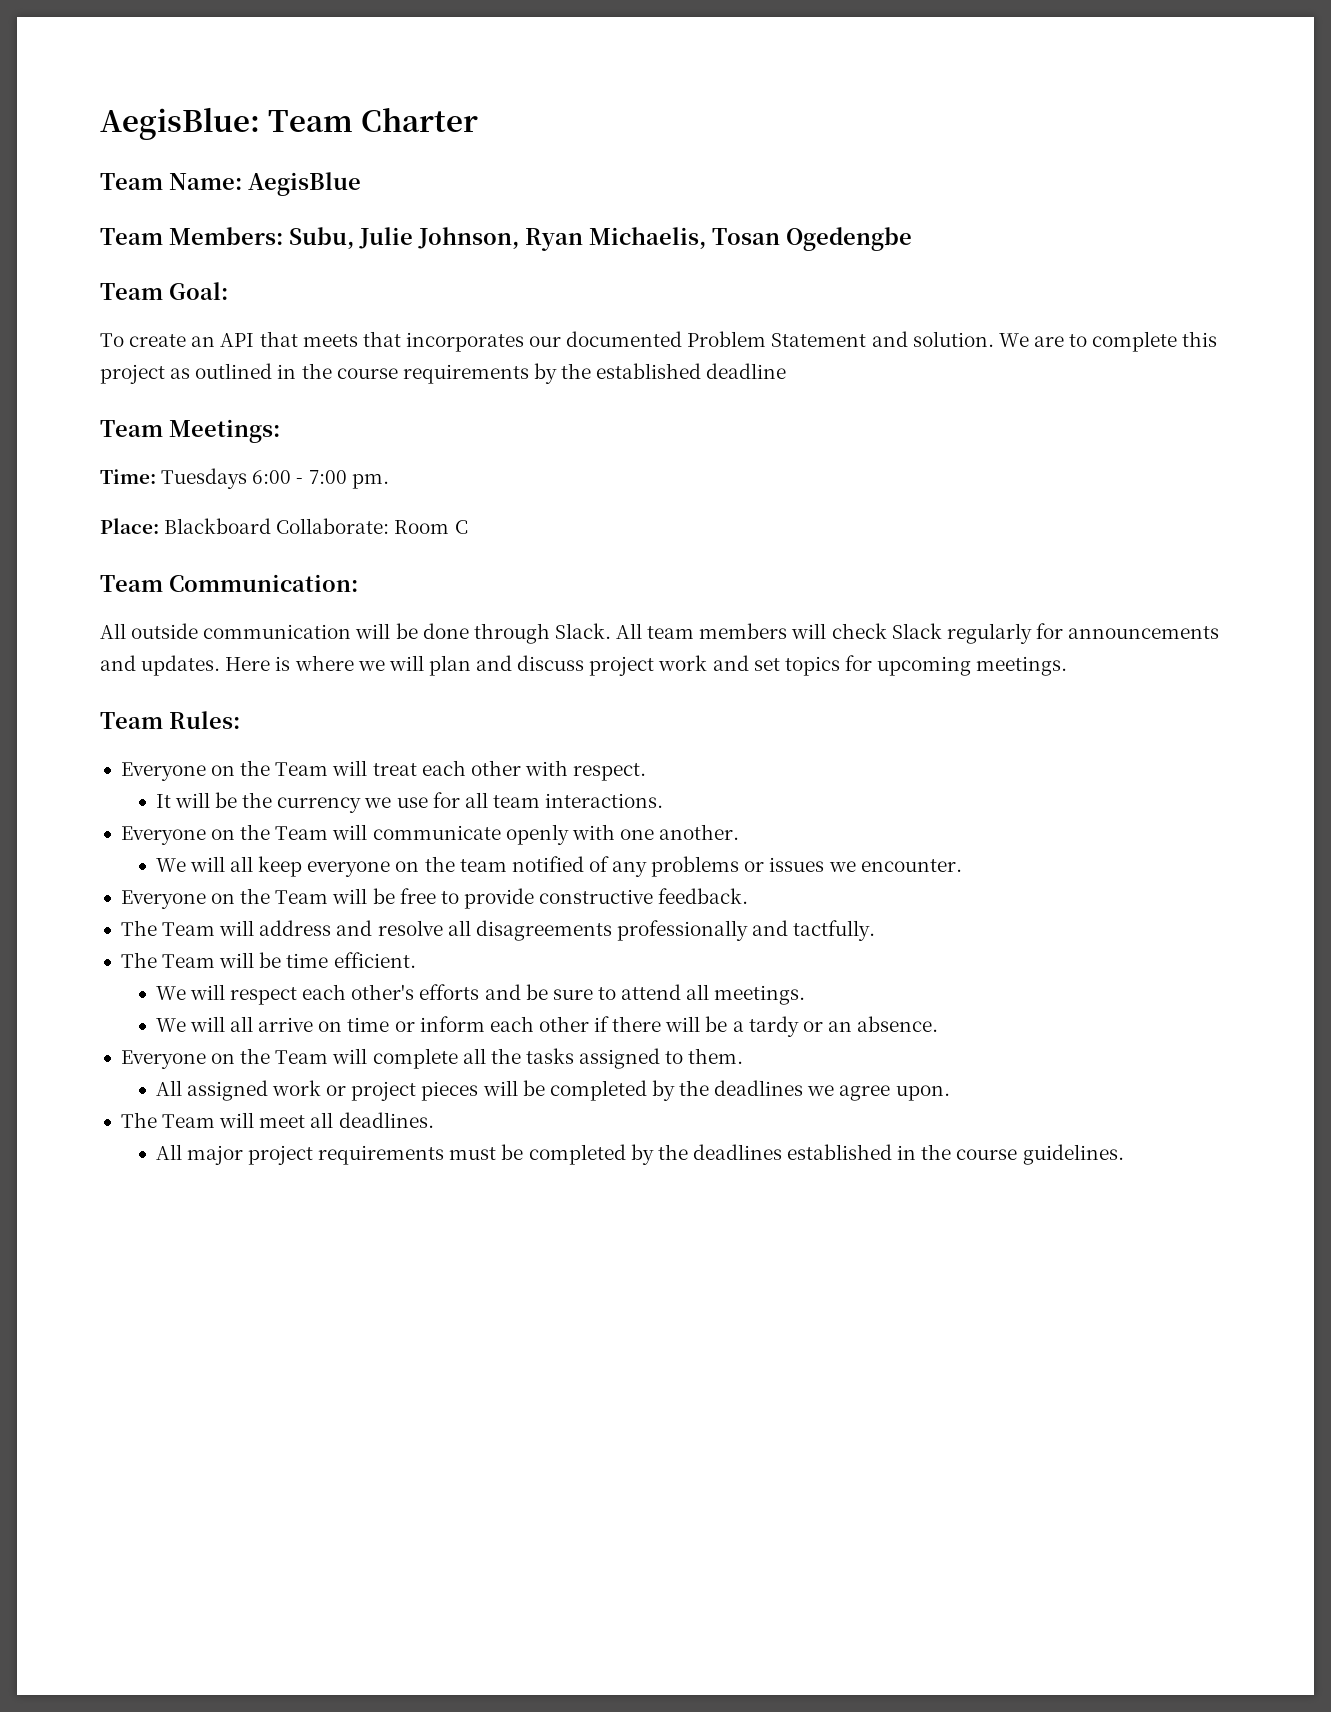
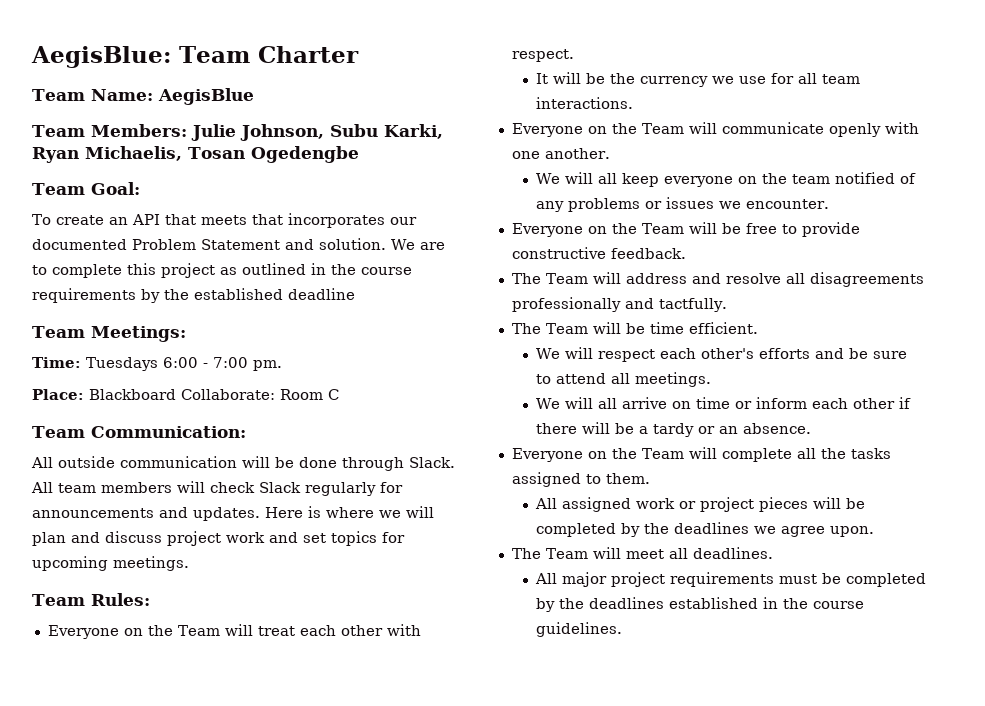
[289,227,354,249] Subu, -> (187, 130) none
(519, 238) none -> [329,124,443,139] Subu Karki,

